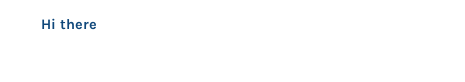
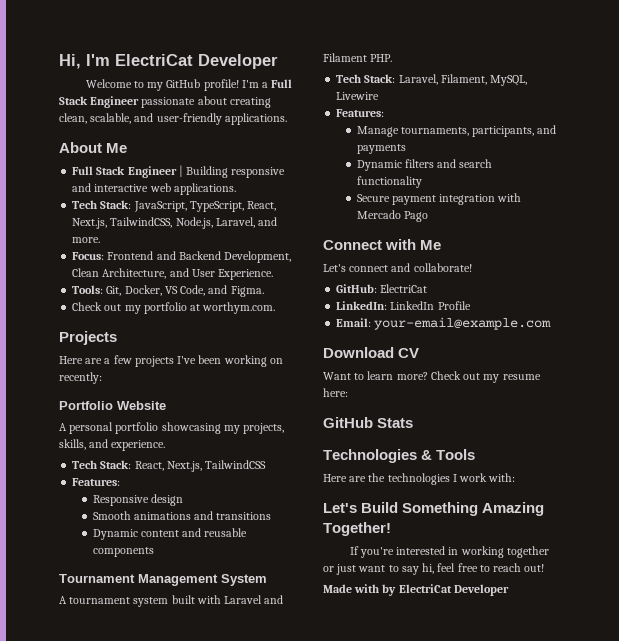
[41,18,97,30] Hi there -> [59,54,278,69] [85,79,293,91] [59,96,271,108] [59,113,287,125] [59,142,128,153] [72,165,286,178] [72,183,236,195] [72,200,277,212] [72,217,278,229] [72,237,101,243] [72,251,292,263] [72,268,274,280] [72,285,264,297] [72,302,276,314] [59,331,117,345] [59,355,283,367] [59,372,102,384] [59,401,166,410] [59,422,285,434] [59,439,166,451] [72,460,267,472] [72,478,121,486] [92,494,183,506] [92,511,272,520] [92,528,248,540] [92,547,154,557] [59,574,267,586] [59,595,284,607] [323,53,393,62] [336,74,528,86] [336,92,380,100] [336,109,385,117] [356,125,557,137] [356,144,406,154] [356,159,493,171] [356,176,422,188] [356,193,522,205] [356,210,428,222] [323,239,442,250] [323,263,472,272] [336,284,428,293] [336,301,471,310] [336,317,552,330] [323,347,420,358] [323,371,541,383] [323,388,348,397] [323,417,414,428] [323,449,476,463] [323,473,516,485] [323,502,545,516] [323,522,391,536] [349,546,549,558] [323,563,545,575] [323,584,509,596] Hi, I'm ElectriCat Developer // Welcome to my GitHub profile! I'm a Full Stack Engineer passionate about creating clean, scalable, and user-friendly applications. // About Me // Full Stack Engineer | Building responsive and interactive web applications. // Tech Stack: JavaScript, TypeScript, React, Next.js, TailwindCSS, Node.js, Laravel, and more. // Focus: Frontend and Backend Development, Clean Architecture, and User Experience. // Tools: Git, Docker, VS Code, and Figma. // Check out my portfolio at worthym.com. // Projects // Here are a few projects I've been working on recently: // Portfolio Website // A personal portfolio showcasing my projects, skills, and experience. // Tech Stack: React, Next.js, TailwindCSS // Features: // Responsive design // Smooth animations and transitions // Dynamic content and reusable components // Tournament Management System // A tournament system built with Laravel and Filament PHP. // Tech Stack: Laravel, Filament, MySQL, Livewire // Features: // Manage tournaments, participants, and payments // Dynamic filters and search functionality // Secure payment integration with Mercado Pago // Connect with Me // Let's connect and collaborate! // GitHub: ElectriCat // LinkedIn: LinkedIn Profile // Email: your-email@example.com // Download CV // Want to learn more? Check out my resume here: // GitHub Stats // Technologies & Tools // Here are the technologies I work with: // Let's Build Something Amazing Together! // If you're interested in working together or just want to say hi, feel free to reach out! // Made with by ElectriCat Developer

